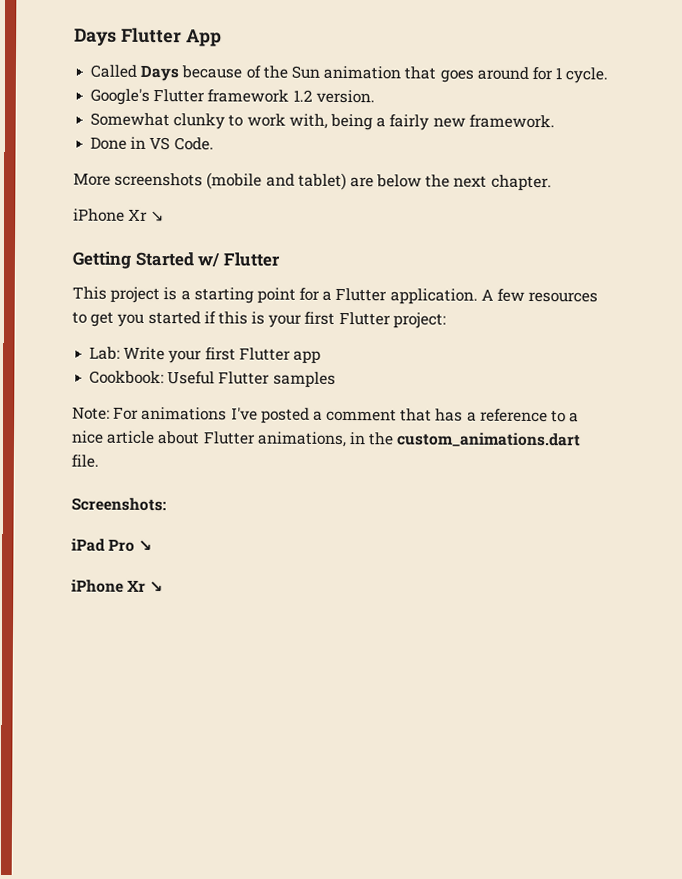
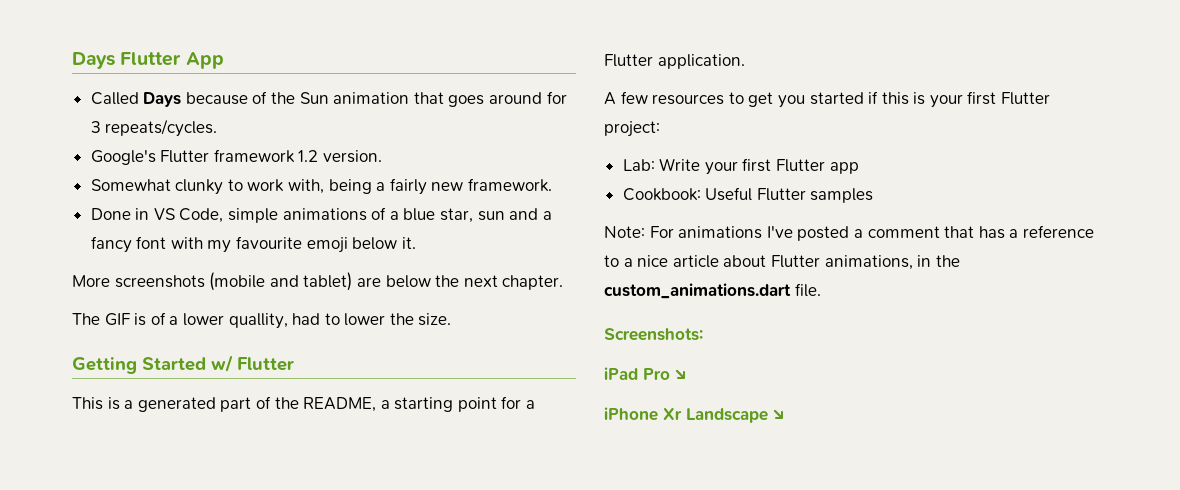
[555,67,609,84] 1 cycle. -> [90,119,218,137] 3 repeats/cycles.
[173,137,214,151] Code. -> [179,207,552,223] [90,236,416,253] Code, simple animations of a blue star, sun and a fancy font with my favourite emoji below it.
[73,208,165,222] iPhone Xr ↘ -> [72,312,452,329] The GIF is of a lower quallity, had to lower the size.
[110,286,161,304] project -> (103, 403) none
(191, 295) none -> [137,396,390,412] generated part of the README, a
(478, 296) none -> (745, 61) //
(147, 585) none -> [686,408,768,423] Landscape

